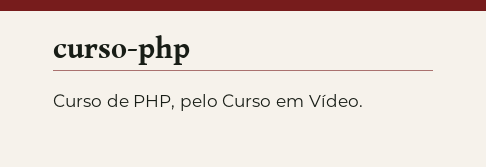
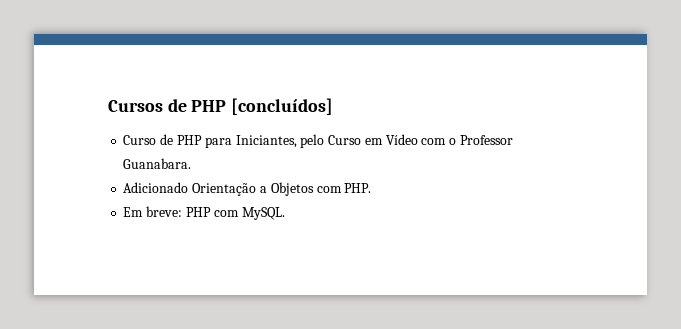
[53,35,190,65] [53,94,363,111] curso-php // Curso de PHP, pelo Curso em Vídeo. -> [108,98,334,115] [123,134,513,148] [123,158,192,169] [123,182,372,196] [123,206,285,220] Cursos de PHP [concluídos] // Curso de PHP para Iniciantes, pelo Curso em Vídeo com o Professor Guanabara. // Adicionado Orientação a Objetos com PHP. // Em breve: PHP com MySQL.

